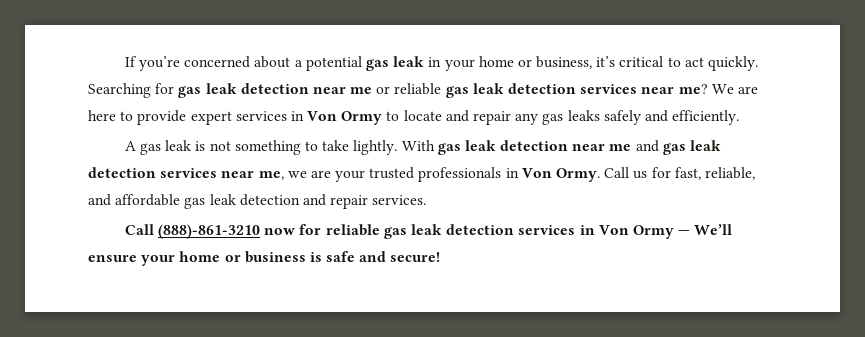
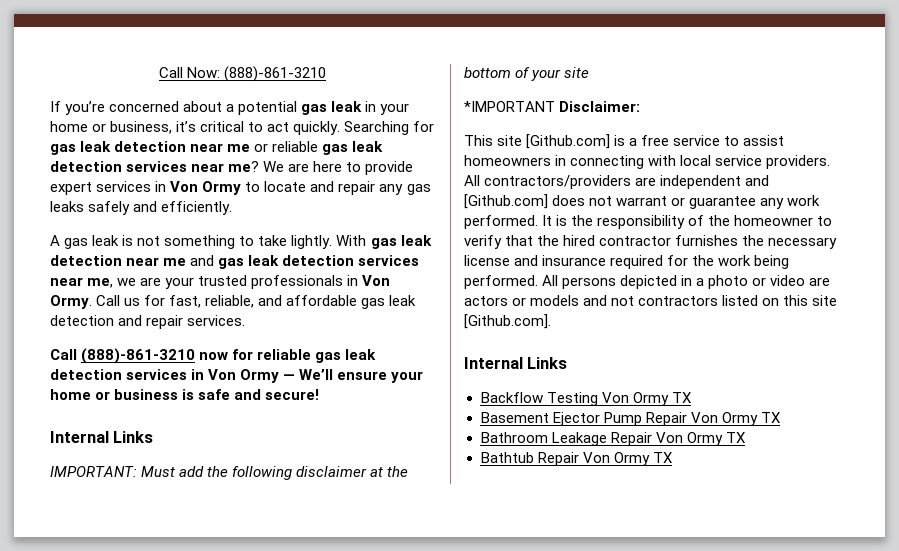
(124, 61) none -> [158,66,327,82] Call Now: (888)-861-3210 //
(441, 257) none -> [50,431,154,443] [50,466,409,480] [464,67,590,81] [464,101,641,112] [464,134,785,149] [464,155,831,169] [464,175,770,189] [464,194,821,209] [464,215,833,229] [464,235,838,249] [464,255,790,269] [464,275,831,289] [464,295,838,306] [464,314,551,329] [464,357,568,369] [480,392,692,406] [480,412,781,426] [480,432,746,446] [480,452,673,466] // Internal Links // IMPORTANT: Must add the following disclaimer at the bottom of your site // *IMPORTANT Disclaimer: // This site [Github.com] is a free service to assist homeowners in connecting with local service providers. All contractors/providers are independent and [Github.com] does not warrant or guarantee any work performed. It is the responsibility of the homeowner to verify that the hired contractor furnishes the necessary license and insurance required for the work being performed. All persons depicted in a photo or video are actors or models and not contractors listed on this site [Github.com]. // Internal Links // Backflow Testing Von Ormy TX // Basement Ejector Pump Repair Von Ormy TX // Bathroom Leakage Repair Von Ormy TX // Bathtub Repair Von Ormy TX

